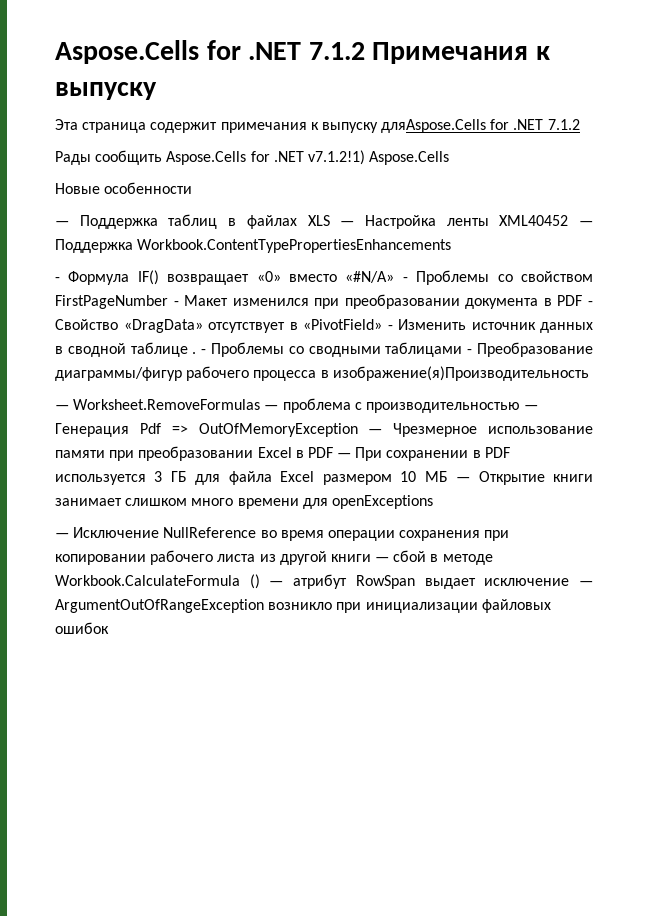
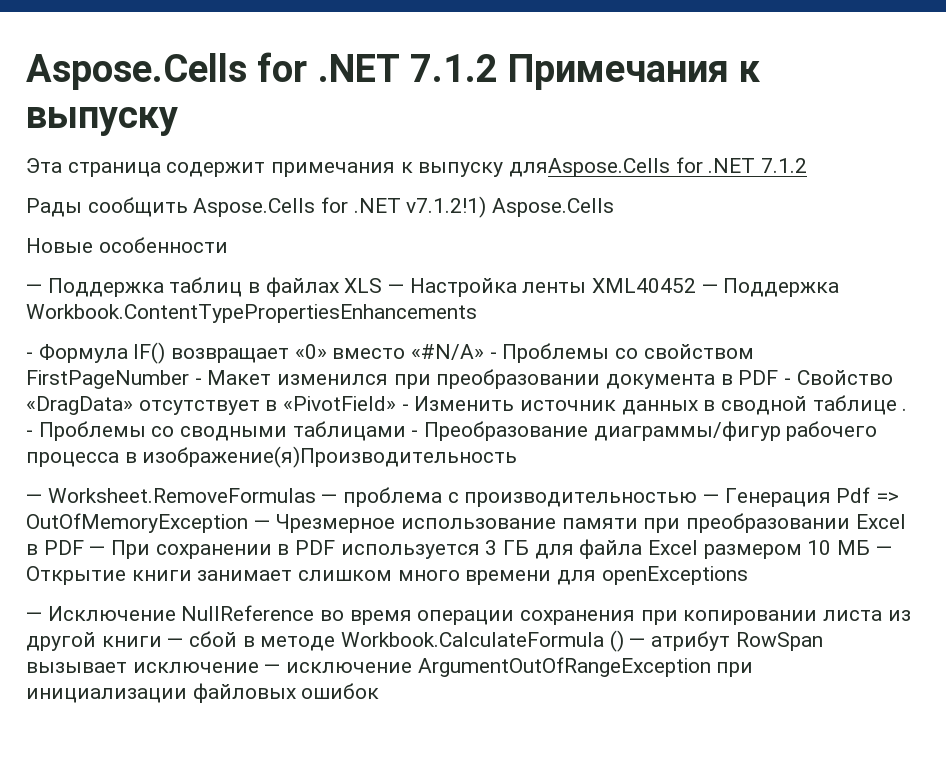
[150,550,214,565] рабочего -> (818, 617) none
[424,578,476,589] выдает -> [26,662,127,673] вызывает
[55,599,333,613] ArgumentOutOfRangeException возникло -> [286,657,711,677] исключение ArgumentOutOfRangeException

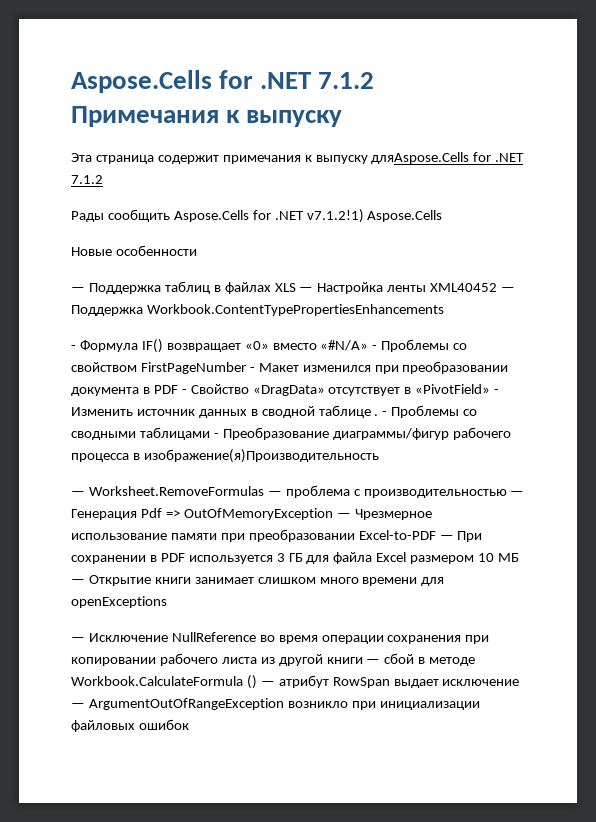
[855,514,906,529] [26,540,84,555] Excel в PDF -> [358,530,436,540] Excel-to-PDF
(818, 617) none -> [159,653,218,666] рабочего
[26,662,127,673] вызывает -> [393,679,439,688] выдает
[286,657,711,677] исключение ArgumentOutOfRangeException -> [88,698,348,710] ArgumentOutOfRangeException возникло

